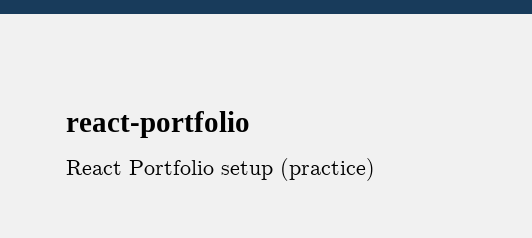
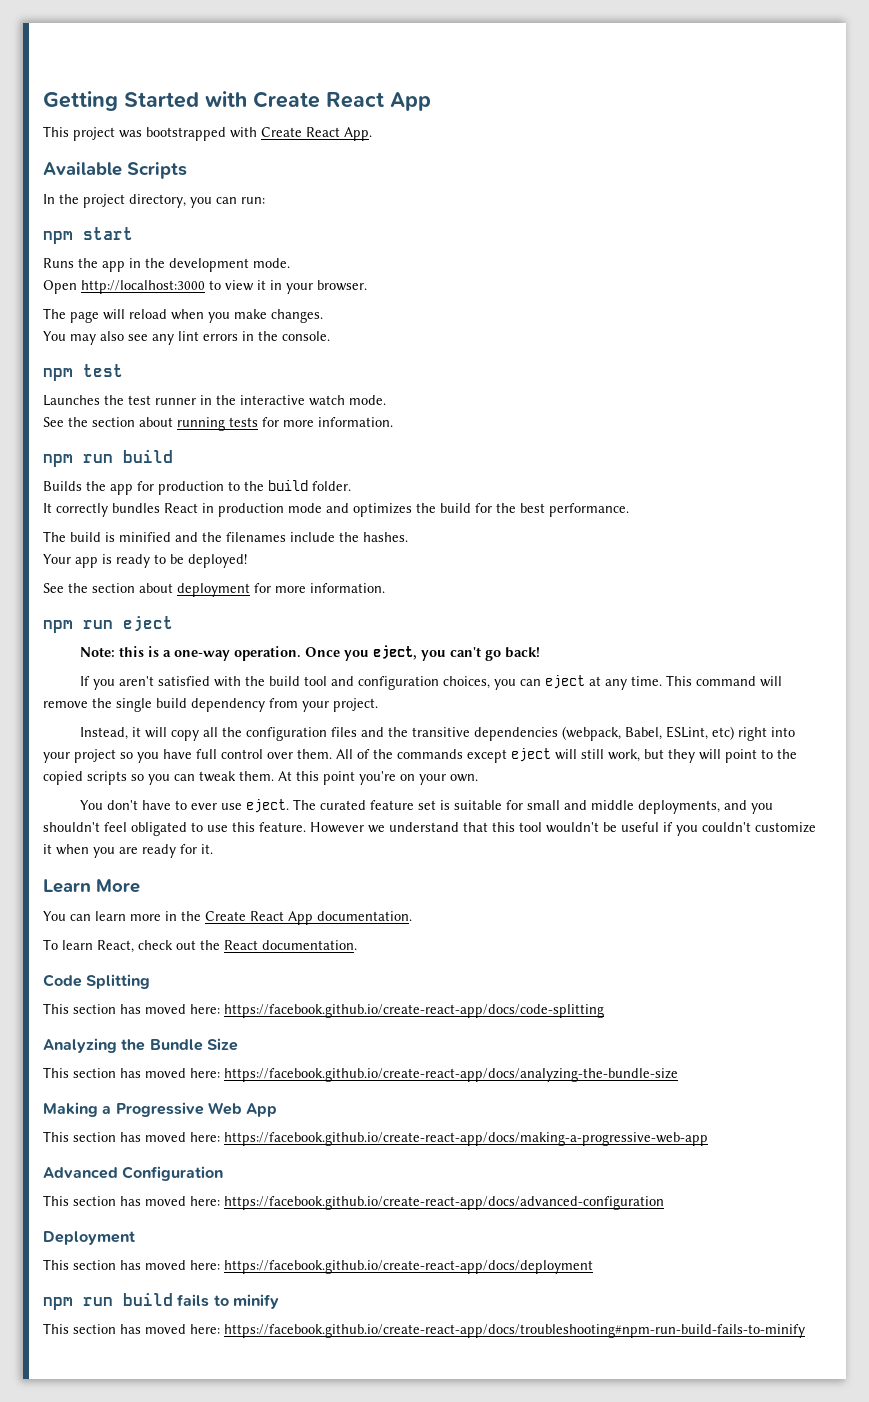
[66,111,250,138] [66,158,375,181] react-portfolio // React Portfolio setup (practice) -> [43,91,431,111] [43,126,372,141] [43,162,187,179] [43,194,265,208] [43,227,133,244] [43,258,290,272] [43,280,367,294] [43,308,323,323] [43,331,330,345] [43,364,123,381] [43,395,386,406] [43,417,393,431] [43,450,173,467] [43,480,351,495] [43,503,629,517] [43,531,408,542] [43,554,247,568] [43,583,385,597] [43,616,173,633] [80,645,541,661] [80,675,783,690] [43,698,378,712] [80,726,796,741] [43,748,797,763] [43,771,478,785] [80,799,774,814] [43,822,816,836] [43,844,213,858] [43,879,140,893] [43,911,412,925] [43,939,357,953] [43,974,151,989] [43,1003,604,1018] [43,1038,238,1053] [43,1067,678,1082] [43,1102,278,1117] [43,1131,708,1146] [43,1166,224,1181] [43,1195,664,1210] [43,1231,135,1245] [43,1259,593,1274] [43,1293,279,1310] [43,1323,805,1338] Getting Started with Create React App // This project was bootstrapped with Create React App. // Available Scripts // In the project directory, you can run: // npm start // Runs the app in the development mode. // Open http://localhost:3000 to view it in your browser. // The page will reload when you make changes. // You may also see any lint errors in the console. // npm test // Launches the test runner in the interactive watch mode. // See the section about running tests for more information. // npm run build // Builds the app for production to the build folder. // It correctly bundles React in production mode and optimizes the build for the best performance. // The build is minified and the filenames include the hashes. // Your app is ready to be deployed! // See the section about deployment for more information. // npm run eject // Note: this is a one-way operation. Once you eject, you can't go back! // If you aren't satisfied with the build tool and configuration choices, you can eject at any time. This command will remove the single build dependency from your project. // Instead, it will copy all the configuration files and the transitive dependencies (webpack, Babel, ESLint, etc) right into your project so you have full control over them. All of the commands except eject will still work, but they will point to the copied scripts so you can tweak them. At this point you're on your own. // You don't have to ever use eject. The curated feature set is suitable for small and middle deployments, and you shouldn't feel obligated to use this feature. However we understand that this tool wouldn't be useful if you couldn't customize it when you are ready for it. // Learn More // You can learn more in the Create React App documentation. // To learn React, check out the React documentation. // Code Splitting // This section has moved here: https://facebook.github.io/create-react-app/docs/code-splitting // Analyzing the Bundle Size // This section has moved here: https://facebook.github.io/create-react-app/docs/analyzing-the-bundle-size // Making a Progressive Web App // This section has moved here: https://facebook.github.io/create-react-app/docs/making-a-progressive-web-app // Advanced Configuration // This section has moved here: https://facebook.github.io/create-react-app/docs/advanced-configuration // Deployment // This section has moved here: https://facebook.github.io/create-react-app/docs/deployment // npm run build fails to minify // This section has moved here: https://facebook.github.io/create-react-app/docs/troubleshooting#npm-run-build-fails-to-minify

